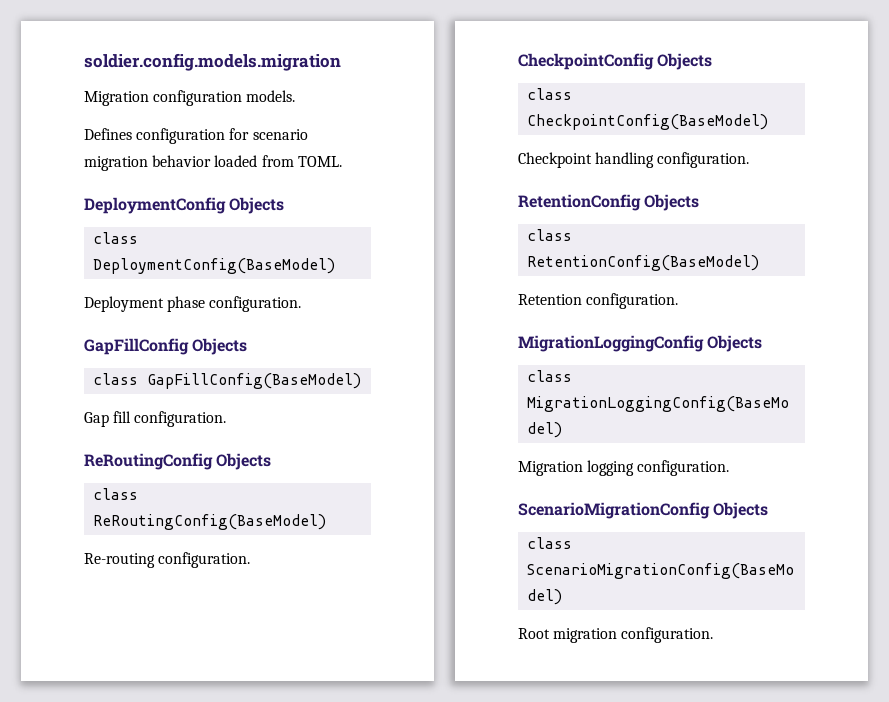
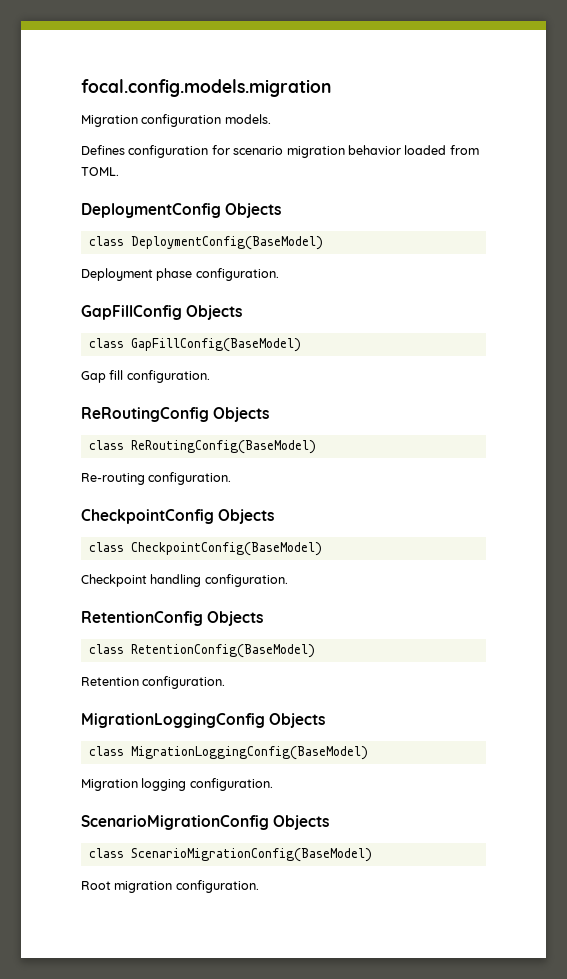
[84,53,341,71] soldier.config.models.migration -> [81,79,331,97] focal.config.models.migration

